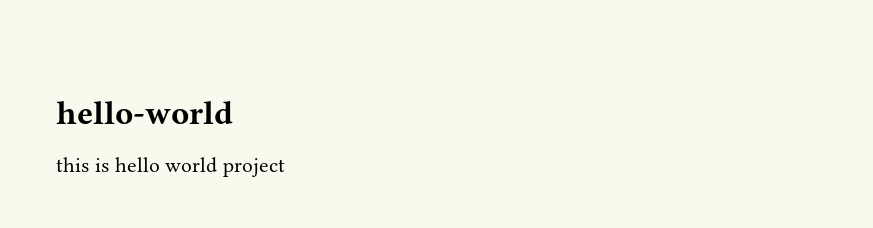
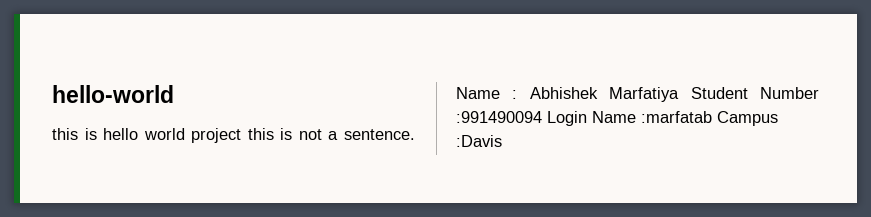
(286, 167) none -> [247,128,415,140] [456,87,819,102] [456,111,778,126] [456,135,502,147] this is not a sentence. Name : Abhishek Marfatiya Student Number :991490094 Login Name :marfatab Campus :Davis

